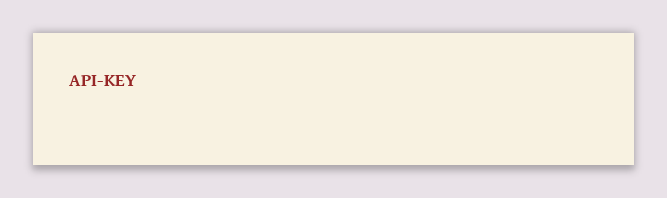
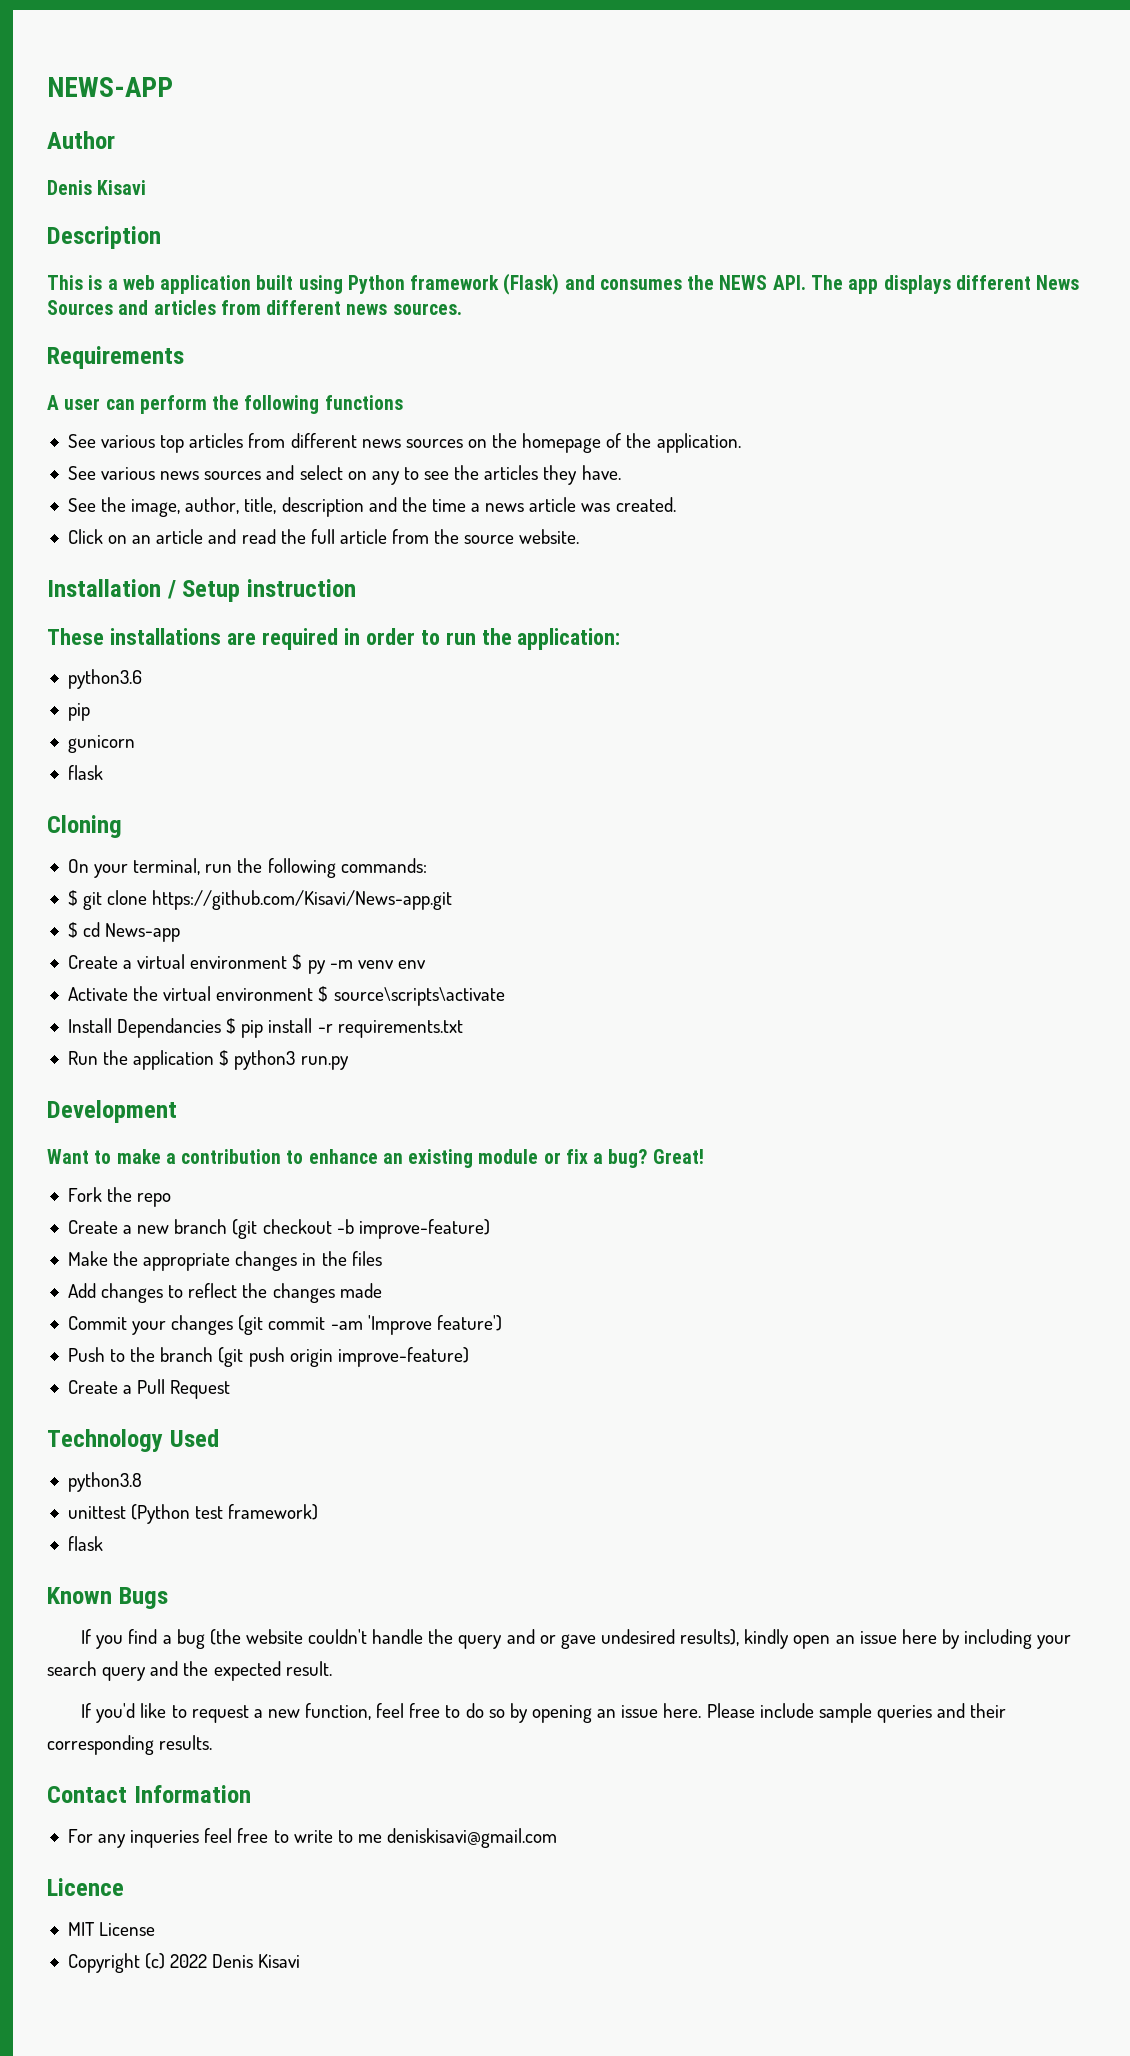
[69,75,136,86] API-KEY -> [47,77,173,97] [47,131,115,149] [47,180,147,195] [47,226,161,249] [47,273,1080,295] [47,300,462,315] [47,346,184,369] [47,395,403,414] [67,433,741,453] [67,465,621,485] [67,497,676,517] [67,529,580,544] [47,579,356,602] [47,628,621,650] [67,669,142,689] [67,703,90,721] [67,735,135,753] [67,765,103,780] [47,815,122,838] [67,858,427,878] [67,890,453,910] [67,922,181,942] [67,954,426,974] [67,986,505,1006] [67,1018,463,1038] [67,1050,349,1070] [47,1100,177,1123] [47,1149,704,1168] [67,1187,172,1207] [67,1219,490,1239] [67,1251,382,1271] [67,1283,382,1303] [67,1315,502,1335] [67,1347,469,1367] [67,1379,231,1399] [47,1429,219,1452] [67,1472,142,1492] [67,1504,319,1524] [67,1536,103,1551] [47,1587,168,1609] [81,1629,1072,1649] [47,1661,332,1681] [81,1703,1007,1723] [47,1735,213,1755] [47,1785,251,1803] [67,1828,558,1848] [47,1878,124,1896] [67,1922,156,1936] [67,1953,301,1973] NEWS-APP // Author // Denis Kisavi // Description // This is a web application built using Python framework (Flask) and consumes the NEWS API. The app displays different News Sources and articles from different news sources. // Requirements // A user can perform the following functions // See various top articles from different news sources on the homepage of the application. // See various news sources and select on any to see the articles they have. // See the image, author, title, description and the time a news article was created. // Click on an article and read the full article from the source website. // Installation / Setup instruction // These installations are required in order to run the application: // python3.6 // pip // gunicorn // flask // Cloning // On your terminal, run the following commands: // $ git clone https://github.com/Kisavi/News-app.git // $ cd News-app // Create a virtual environment $ py -m venv env // Activate the virtual environment $ source\scripts\activate // Install Dependancies $ pip install -r requirements.txt // Run the application $ python3 run.py // Development // Want to make a contribution to enhance an existing module or fix a bug? Great! // Fork the repo // Create a new branch (git checkout -b improve-feature) // Make the appropriate changes in the files // Add changes to reflect the changes made // Commit your changes (git commit -am 'Improve feature') // Push to the branch (git push origin improve-feature) // Create a Pull Request // Technology Used // python3.8 // unittest (Python test framework) // flask // Known Bugs // If you find a bug (the website couldn't handle the query and or gave undesired results), kindly open an issue here by including your search query and the expected result. // If you'd like to request a new function, feel free to do so by opening an issue here. Please include sample queries and their corresponding results. // Contact Information // For any inqueries feel free to write to me deniskisavi@gmail.com // Licence // MIT License // Copyright (c) 2022 Denis Kisavi

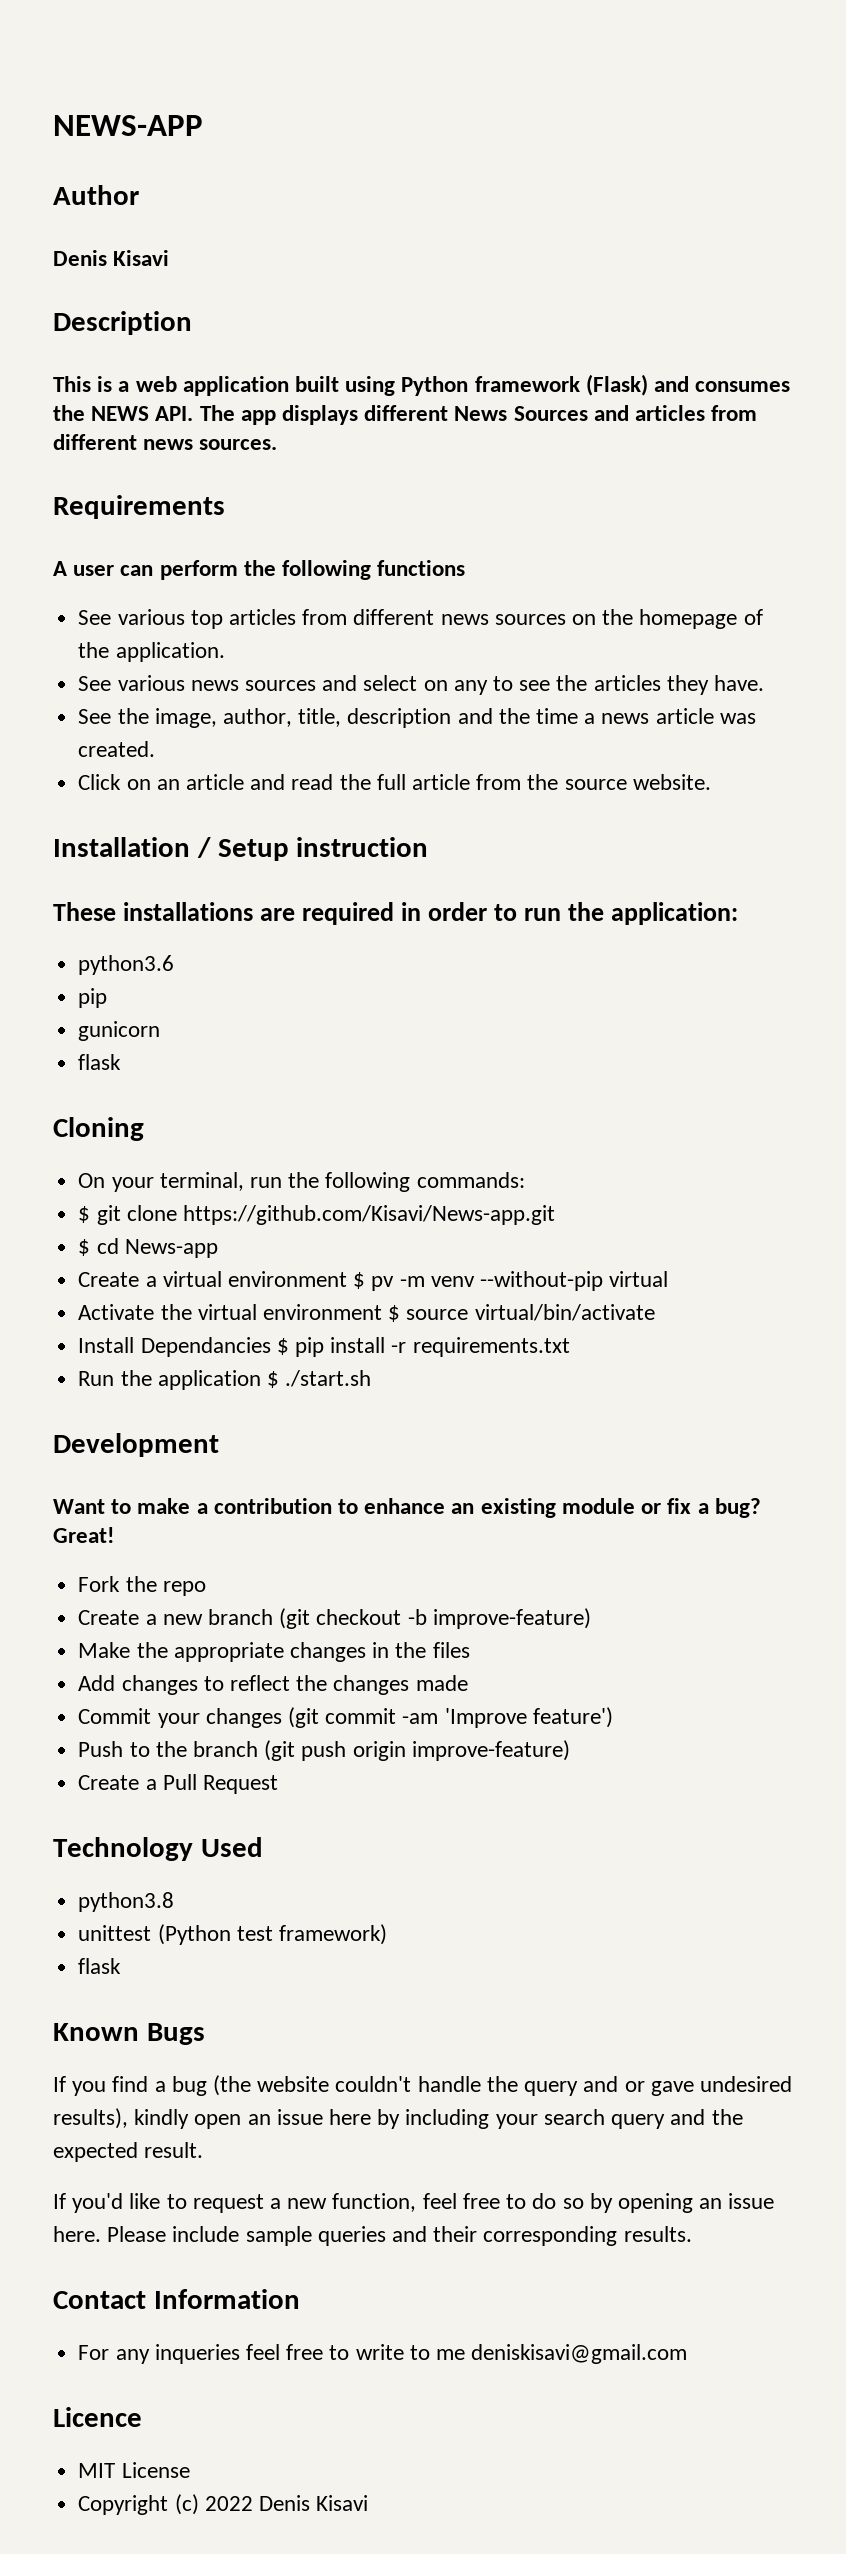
[307,960,326,974] py -> [371,1276,395,1291] pv
[397,960,426,969] env -> [479,1271,669,1291] --without-pip virtual
[333,987,505,1006] source\scripts\activate -> [406,1304,655,1321] source virtual/bin/activate
[234,1050,349,1070] python3 run.py -> [285,1370,372,1387] ./start.sh

